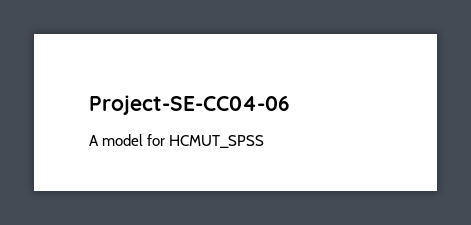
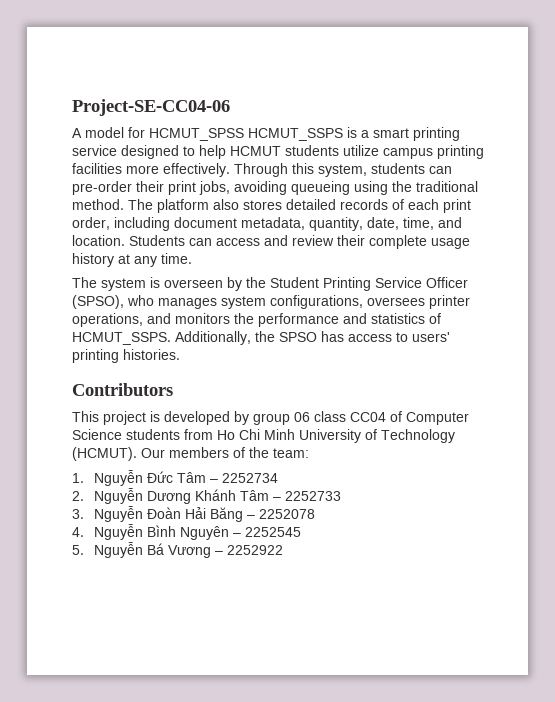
(265, 141) none -> [248,127,460,141] [72,145,484,159] [72,163,452,177] [72,181,478,195] [72,199,471,213] [72,217,462,231] [72,235,470,249] [72,253,192,267] [72,277,468,291] [72,295,470,309] [72,313,441,327] [72,331,450,345] [72,349,180,363] [72,383,173,396] [72,411,469,425] [72,429,455,443] [72,447,309,461] [72,470,278,486] [72,488,341,504] [72,506,315,522] [72,524,301,540] [72,542,283,558] HCMUT_SSPS is a smart printing service designed to help HCMUT students utilize campus printing facilities more effectively. Through this system, students can pre-order their print jobs, avoiding queueing using the traditional method. The platform also stores detailed records of each print order, including document metadata, quantity, date, time, and location. Students can access and review their complete usage history at any time. // The system is overseen by the Student Printing Service Officer (SPSO), who manages system configurations, oversees printer operations, and monitors the performance and statistics of HCMUT_SSPS. Additionally, the SPSO has access to users' printing histories. // Contributors // This project is developed by group 06 class CC04 of Computer Science students from Ho Chi Minh University of Technology (HCMUT). Our members of the team: // 1. Nguyễn Đức Tâm – 2252734 // 2. Nguyễn Dương Khánh Tâm – 2252733 // 3. Nguyễn Đoàn Hải Băng – 2252078 // 4. Nguyễn Bình Nguyên – 2252545 // 5. Nguyễn Bá Vương – 2252922

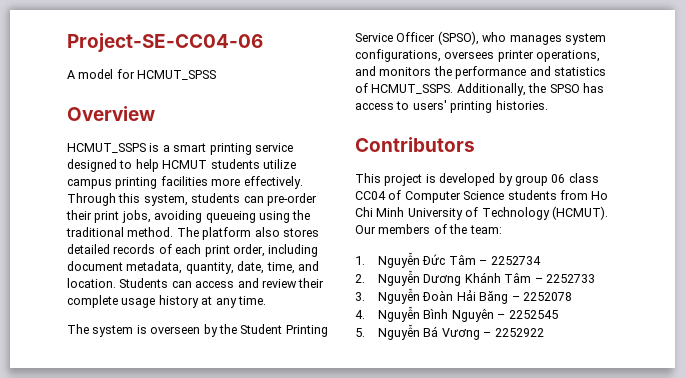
(244, 134) none -> [67,106,155,121] // Overview //

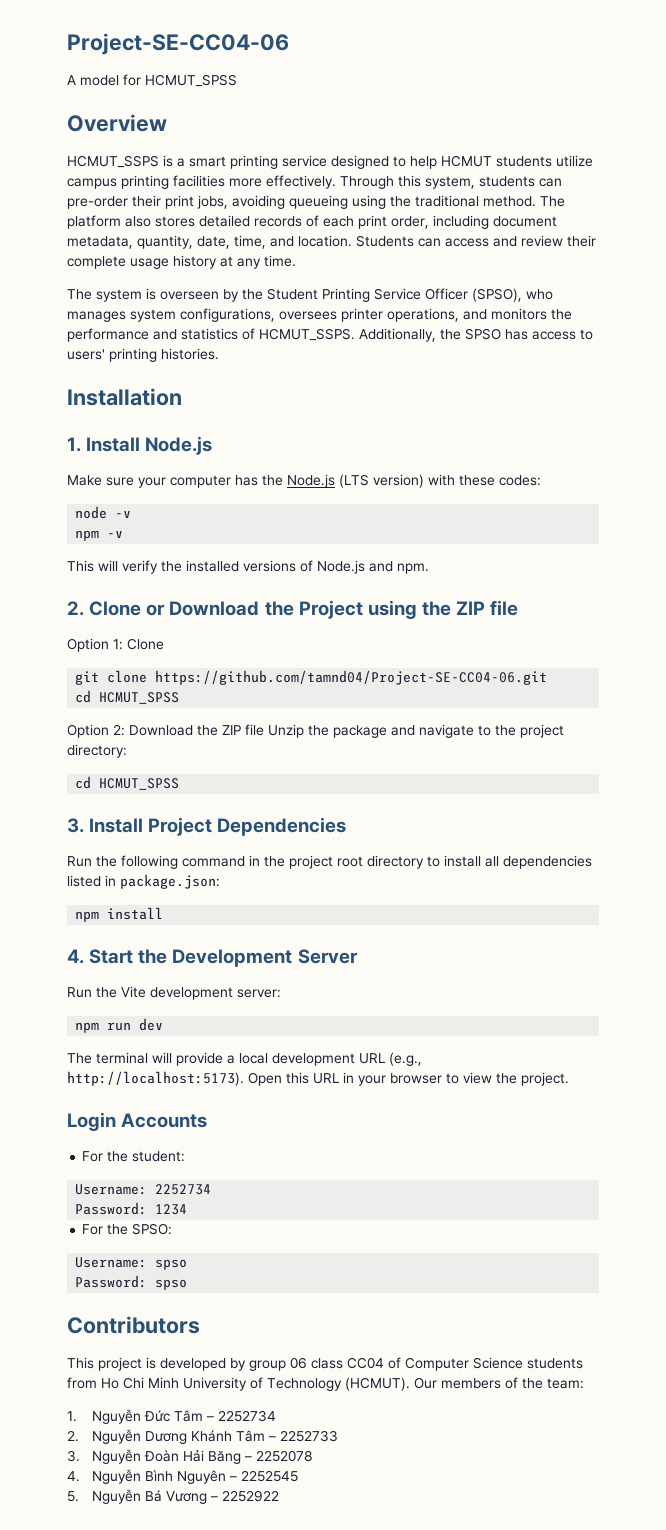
(548, 105) none -> [67,388,182,406] [67,436,213,455] [67,474,541,488] [75,506,132,519] [75,530,124,541] [67,560,429,574] [67,600,519,619] [67,638,164,652] [75,670,548,685] [75,690,180,704] [67,724,564,738] [67,744,127,758] [75,776,180,790] [67,817,347,836] [67,855,592,869] [67,874,220,889] [75,907,164,922] [67,949,358,967] [67,986,281,1000] [75,1018,164,1033] [67,1052,422,1066] [67,1071,569,1086] [67,1112,208,1131] [82,1151,186,1162] [75,1184,212,1195] [75,1202,188,1215] [82,1223,173,1235] [75,1257,188,1270] [75,1275,188,1290] // Installation // 1. Install Node.js // Make sure your computer has the Node.js (LTS version) with these codes: // node -v // npm -v // This will verify the installed versions of Node.js and npm. // 2. Clone or Download the Project using the ZIP file // Option 1: Clone // git clone https://github.com/tamnd04/Project-SE-CC04-06.git // cd HCMUT_SPSS // Option 2: Download the ZIP file Unzip the package and navigate to the project directory: // cd HCMUT_SPSS // 3. Install Project Dependencies // Run the following command in the project root directory to install all dependencies listed in package.json: // npm install // 4. Start the Development Server // Run the Vite development server: // npm run dev // The terminal will provide a local development URL (e.g., http://localhost:5173). Open this URL in your browser to view the project. // Login Accounts // For the student: // Username: 2252734 // Password: 1234 // For the SPSO: // Username: spso // Password: spso

